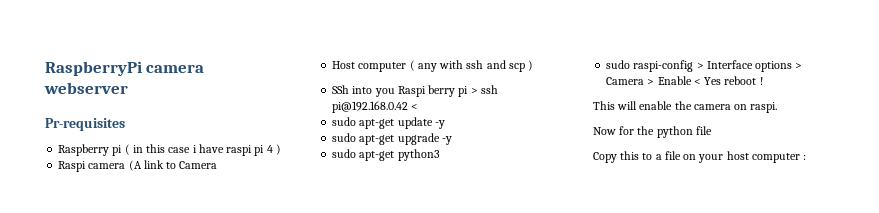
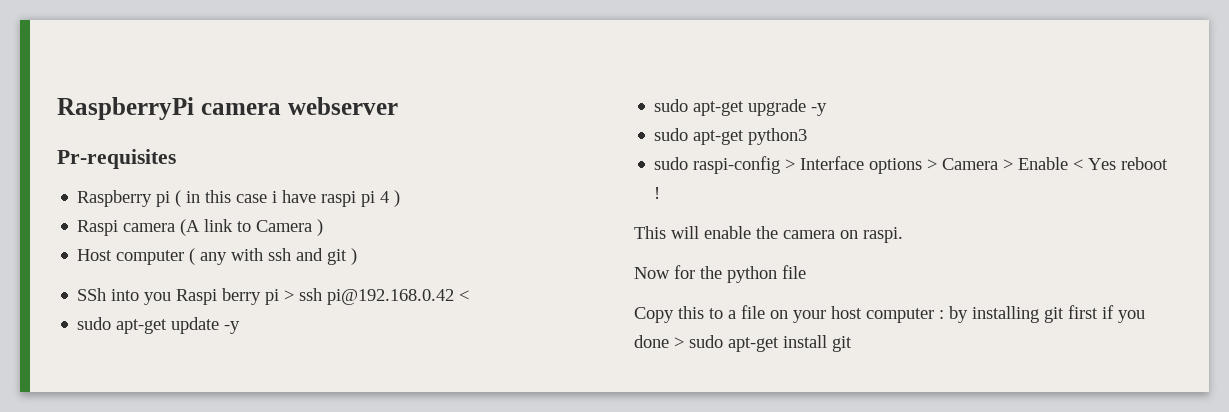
(218, 165) none -> [317,219,324,236] )
[508,63,525,72] scp -> [327,249,348,265] git
(807, 157) none -> [949,305,1145,323] [634,335,852,352] by installing git first if you done > sudo apt-get install git

